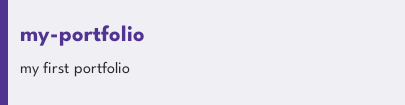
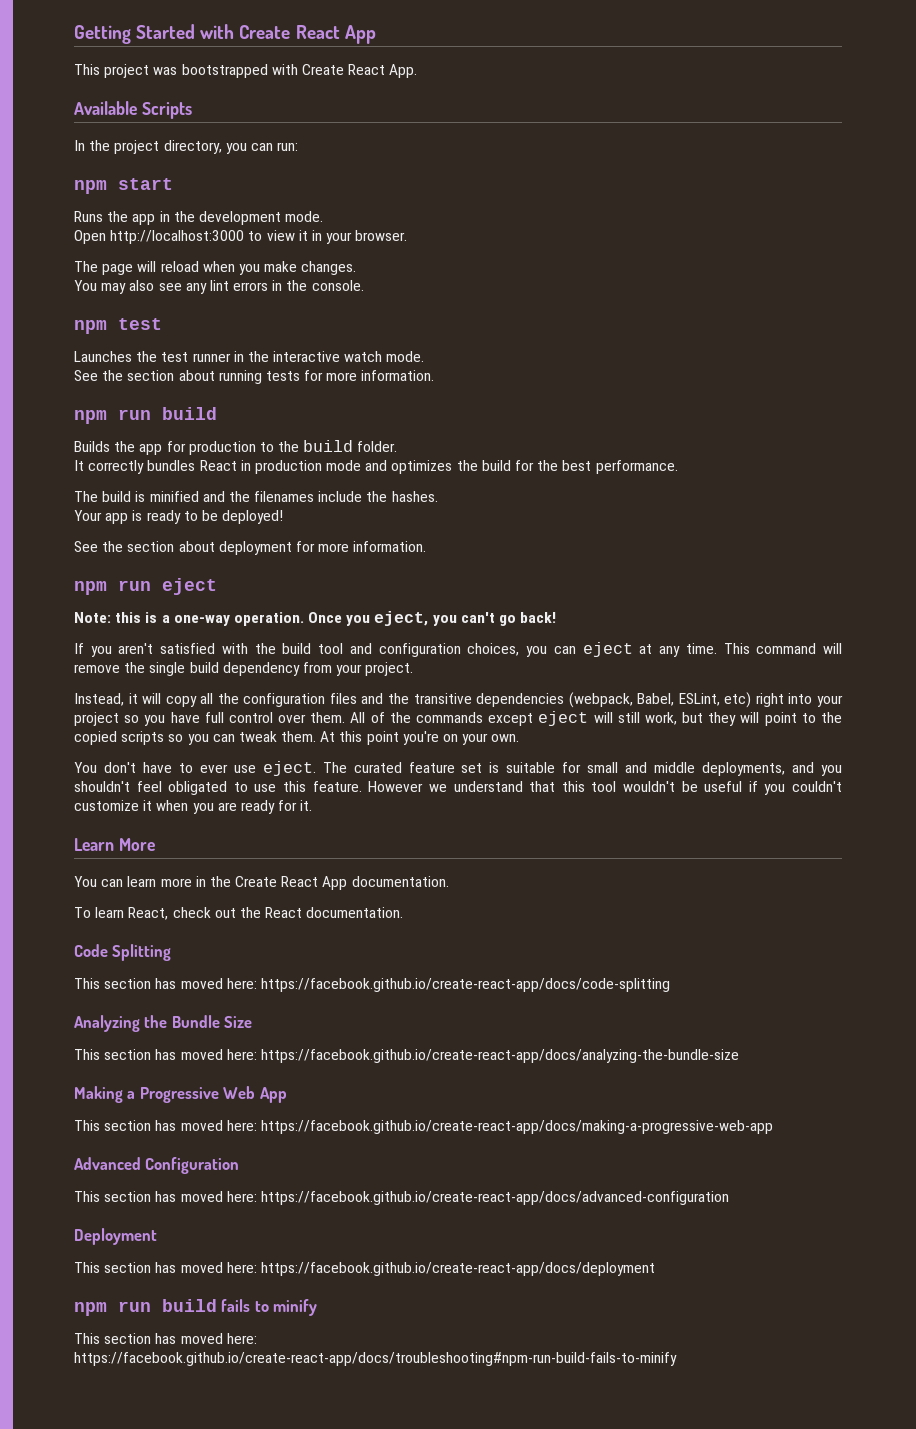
[20,25,145,46] [20,61,130,77] my-portfolio // my first portfolio -> [74,24,376,44] [74,64,418,78] [74,101,192,119] [74,140,299,154] [74,178,173,194] [74,211,324,225] [74,230,408,244] [74,261,357,275] [74,280,364,294] [74,318,162,334] [74,351,425,362] [74,370,435,384] [74,407,217,424] [74,440,398,455] [74,460,678,474] [74,491,438,502] [74,510,284,524] [74,541,427,555] [74,578,217,595] [74,611,557,626] [74,642,842,657] [74,662,414,676] [74,692,843,708] [74,711,842,726] [74,731,520,745] [74,761,842,776] [74,781,842,795] [74,800,313,814] [74,838,155,851] [74,876,449,890] [74,907,404,920] [74,944,172,961] [74,978,670,992] [74,1015,253,1032] [74,1049,739,1063] [74,1086,287,1103] [74,1120,773,1134] [74,1157,240,1174] [74,1191,729,1205] [74,1228,157,1245] [74,1262,655,1276] [74,1299,318,1316] [74,1333,257,1344] [74,1352,677,1366] Getting Started with Create React App // This project was bootstrapped with Create React App. // Available Scripts // In the project directory, you can run: // npm start // Runs the app in the development mode. // Open http://localhost:3000 to view it in your browser. // The page will reload when you make changes. // You may also see any lint errors in the console. // npm test // Launches the test runner in the interactive watch mode. // See the section about running tests for more information. // npm run build // Builds the app for production to the build folder. // It correctly bundles React in production mode and optimizes the build for the best performance. // The build is minified and the filenames include the hashes. // Your app is ready to be deployed! // See the section about deployment for more information. // npm run eject // Note: this is a one-way operation. Once you eject, you can't go back! // If you aren't satisfied with the build tool and configuration choices, you can eject at any time. This command will remove the single build dependency from your project. // Instead, it will copy all the configuration files and the transitive dependencies (webpack, Babel, ESLint, etc) right into your project so you have full control over them. All of the commands except eject will still work, but they will point to the copied scripts so you can tweak them. At this point you're on your own. // You don't have to ever use eject. The curated feature set is suitable for small and middle deployments, and you shouldn't feel obligated to use this feature. However we understand that this tool wouldn't be useful if you couldn't customize it when you are ready for it. // Learn More // You can learn more in the Create React App documentation. // To learn React, check out the React documentation. // Code Splitting // This section has moved here: https://facebook.github.io/create-react-app/docs/code-splitting // Analyzing the Bundle Size // This section has moved here: https://facebook.github.io/create-react-app/docs/analyzing-the-bundle-size // Making a Progressive Web App // This section has moved here: https://facebook.github.io/create-react-app/docs/making-a-progressive-web-app // Advanced Configuration // This section has moved here: https://facebook.github.io/create-react-app/docs/advanced-configuration // Deployment // This section has moved here: https://facebook.github.io/create-react-app/docs/deployment // npm run build fails to minify // This section has moved here: https://facebook.github.io/create-react-app/docs/troubleshooting#npm-run-build-fails-to-minify

